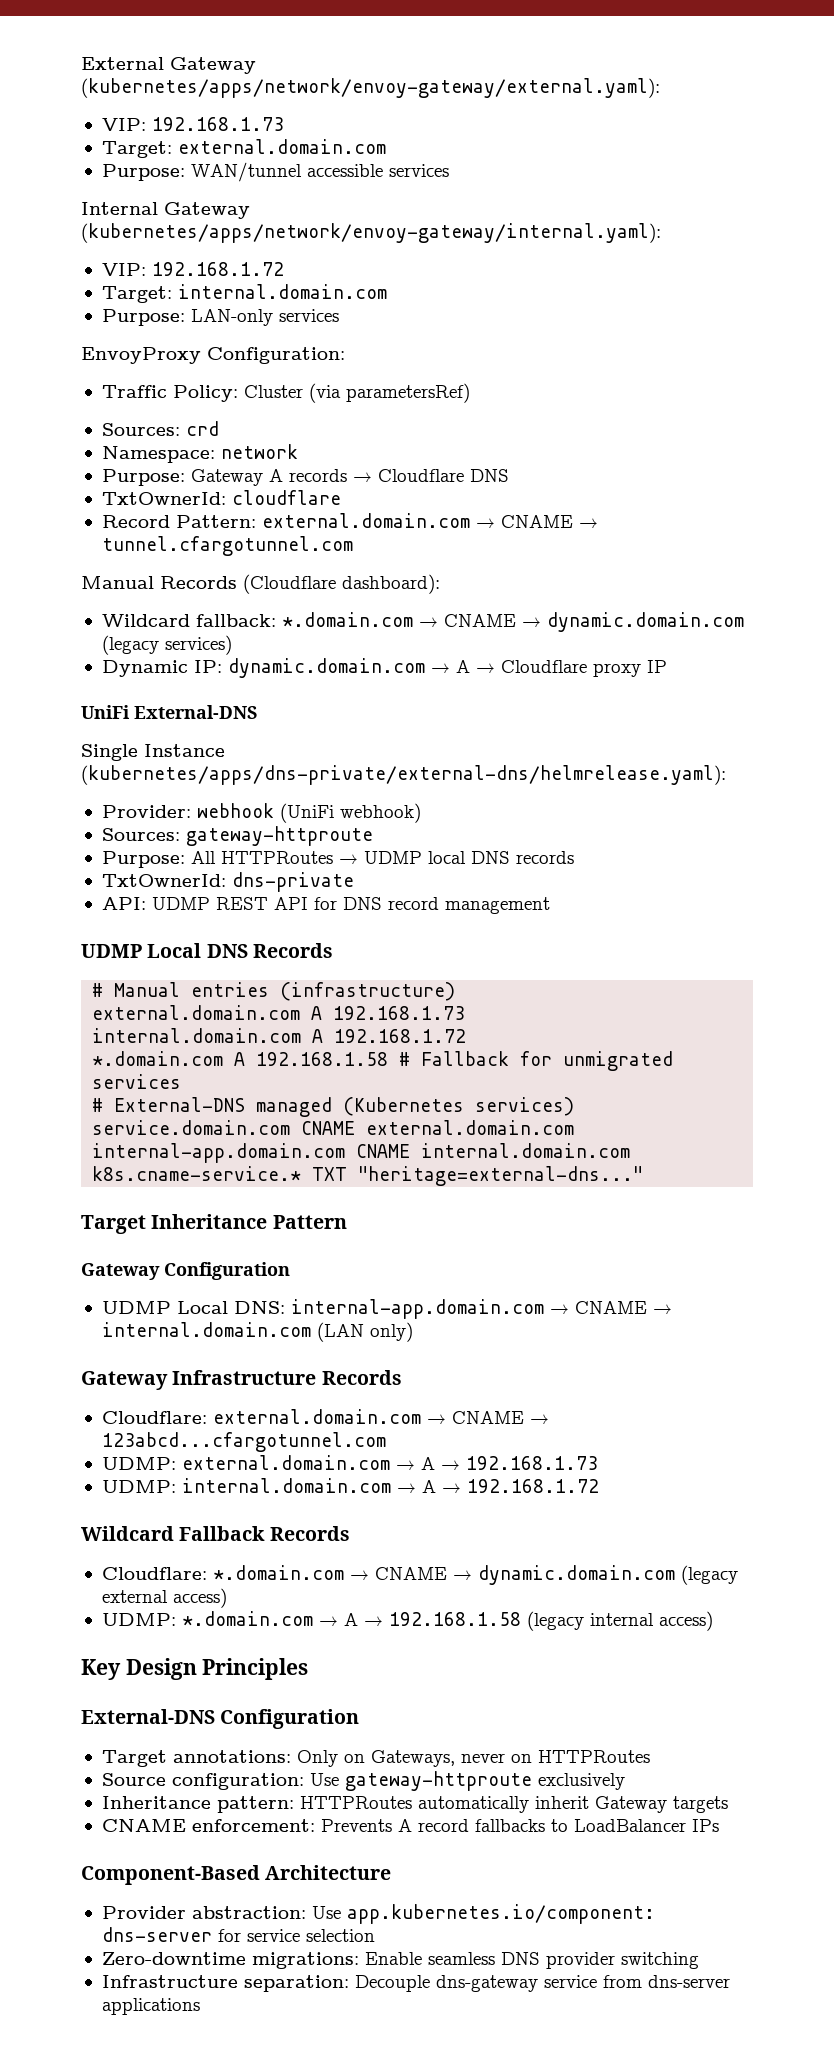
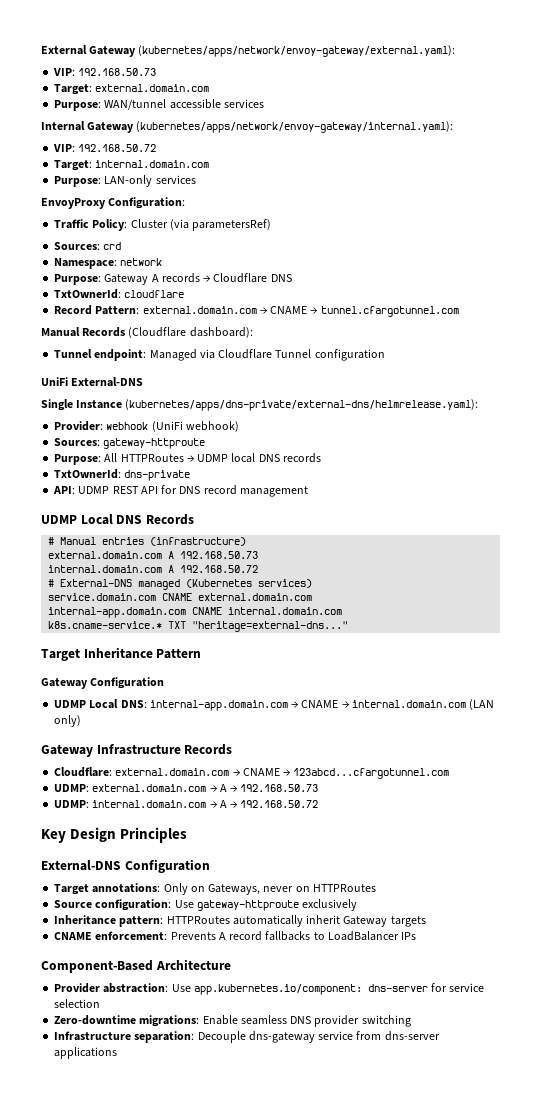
[151,117,284,131] 192.168.1.73 -> [78,68,157,76] 192.168.50.73
[151,262,284,276] 192.168.1.72 -> [78,144,157,152] 192.168.50.72
[101,612,744,632] [101,635,232,655] [101,658,667,678] Wildcard fallback: *.domain.com → CNAME → dynamic.domain.com (legacy services) // Dynamic IP: dynamic.domain.com → A → Cloudflare proxy IP -> [54,349,385,361] Tunnel endpoint: Managed via Cloudflare Tunnel configuration
[333,1006,466,1020] 192.168.1.73 -> [180,551,259,559] 192.168.50.73
[334,1029,467,1043] [92,1051,674,1071] [92,1074,182,1089] 192.168.1.72 // *.domain.com A 192.168.1.58 # Fallback for unmigrated services -> [180,565,259,573] 192.168.50.72
[465,1456,598,1470] 192.168.1.73 -> [240,784,319,792] 192.168.50.73
[466,1479,599,1493] [81,1526,350,1541] [101,1565,738,1585] [101,1588,227,1608] [101,1611,713,1631] 192.168.1.72 // Wildcard Fallback Records // Cloudflare: *.domain.com → CNAME → dynamic.domain.com (legacy external access) // UDMP: *.domain.com → A → 192.168.1.58 (legacy internal access) -> [240,800,319,808] 192.168.50.72

